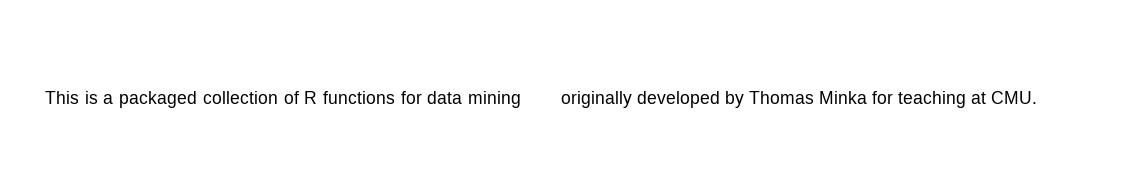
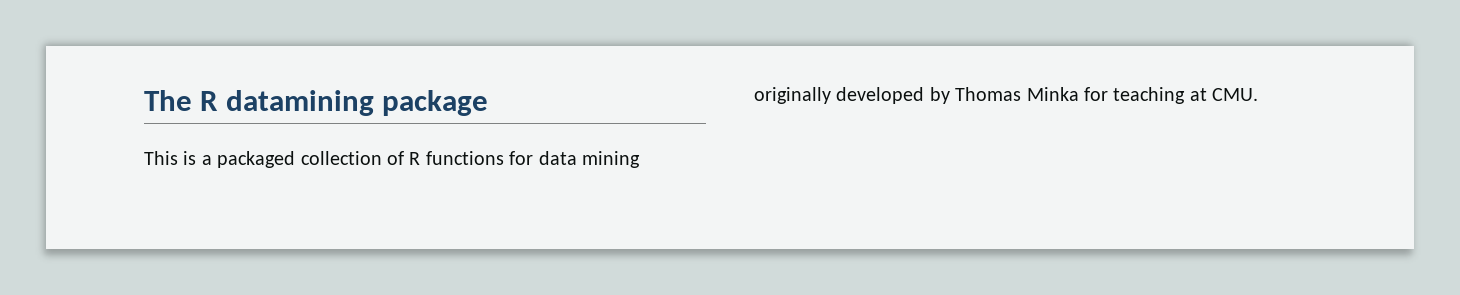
(45, 97) none -> [144,90,489,116] The R datamining package //

